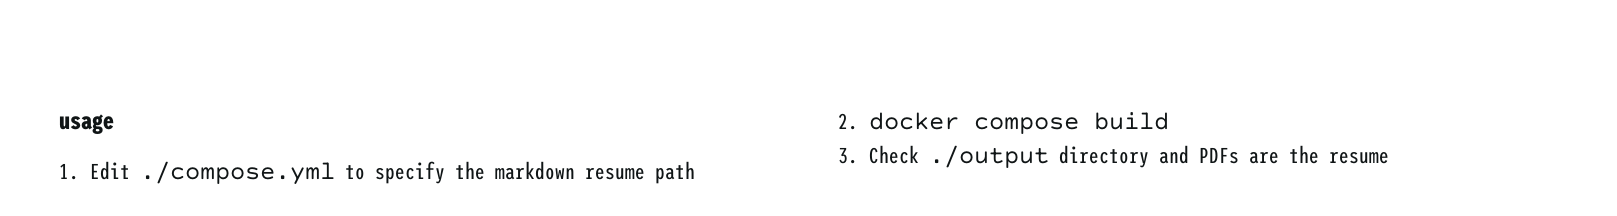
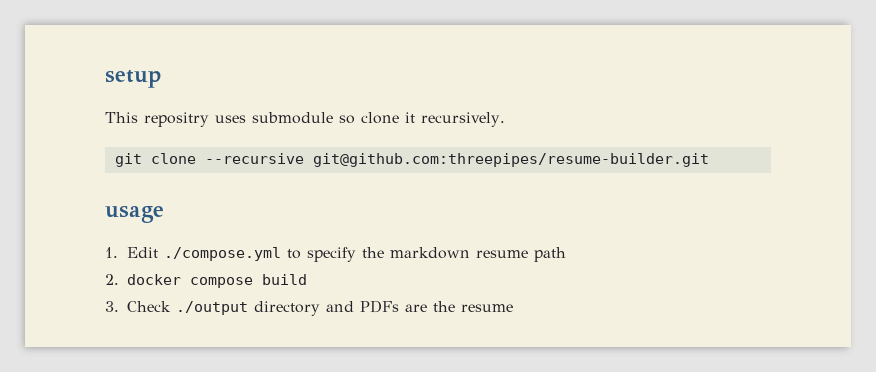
(59, 124) none -> [105,70,161,88] [105,112,505,127] [114,153,709,167] setup // This repositry uses submodule so clone it recursively. // git clone --recursive git@github.com:threepipes/resume-builder.git //

